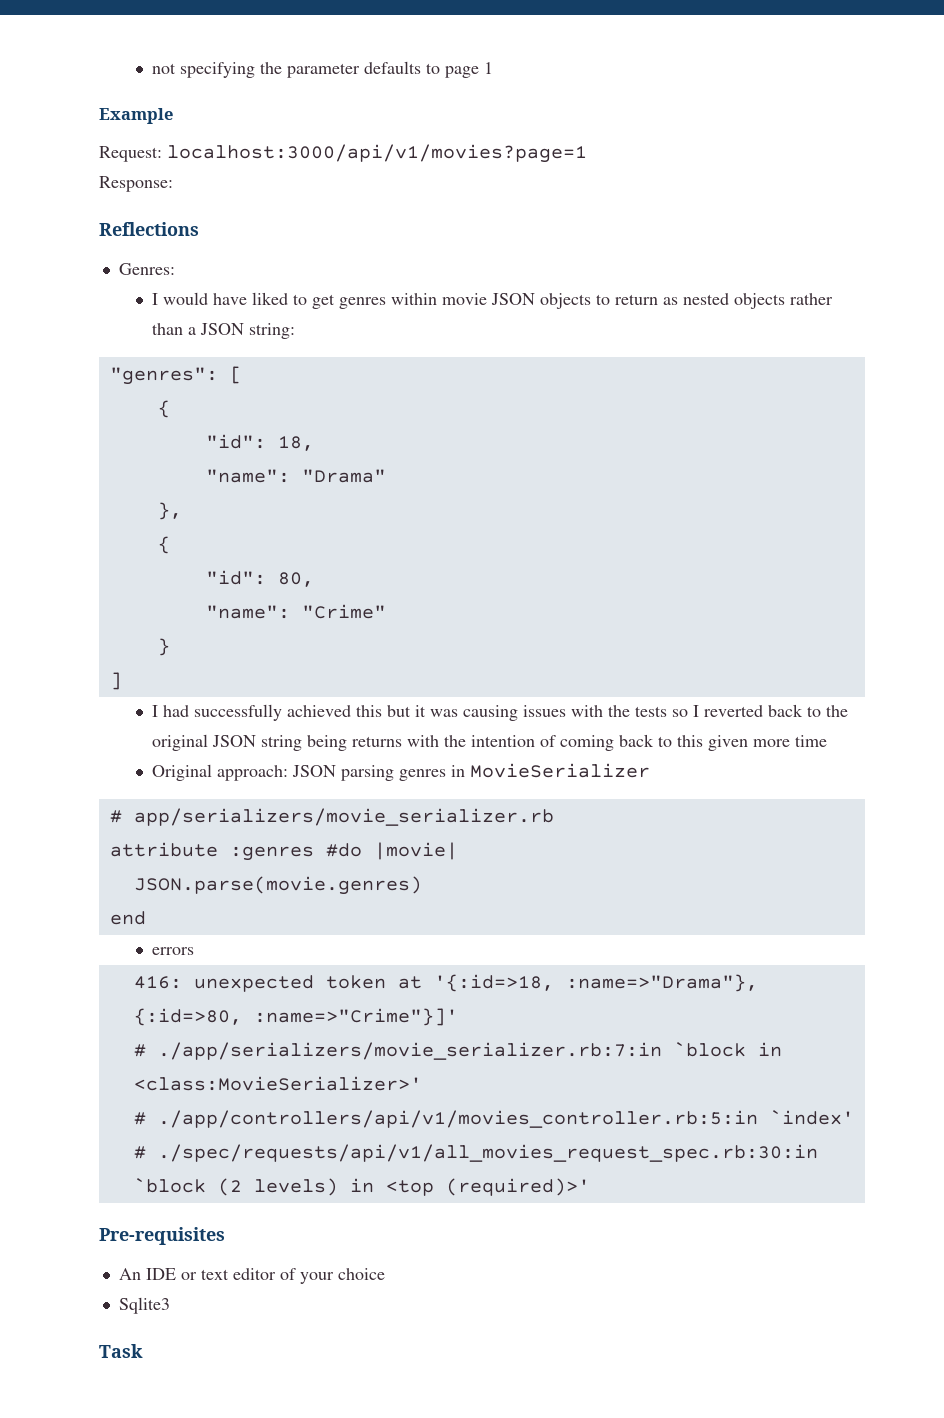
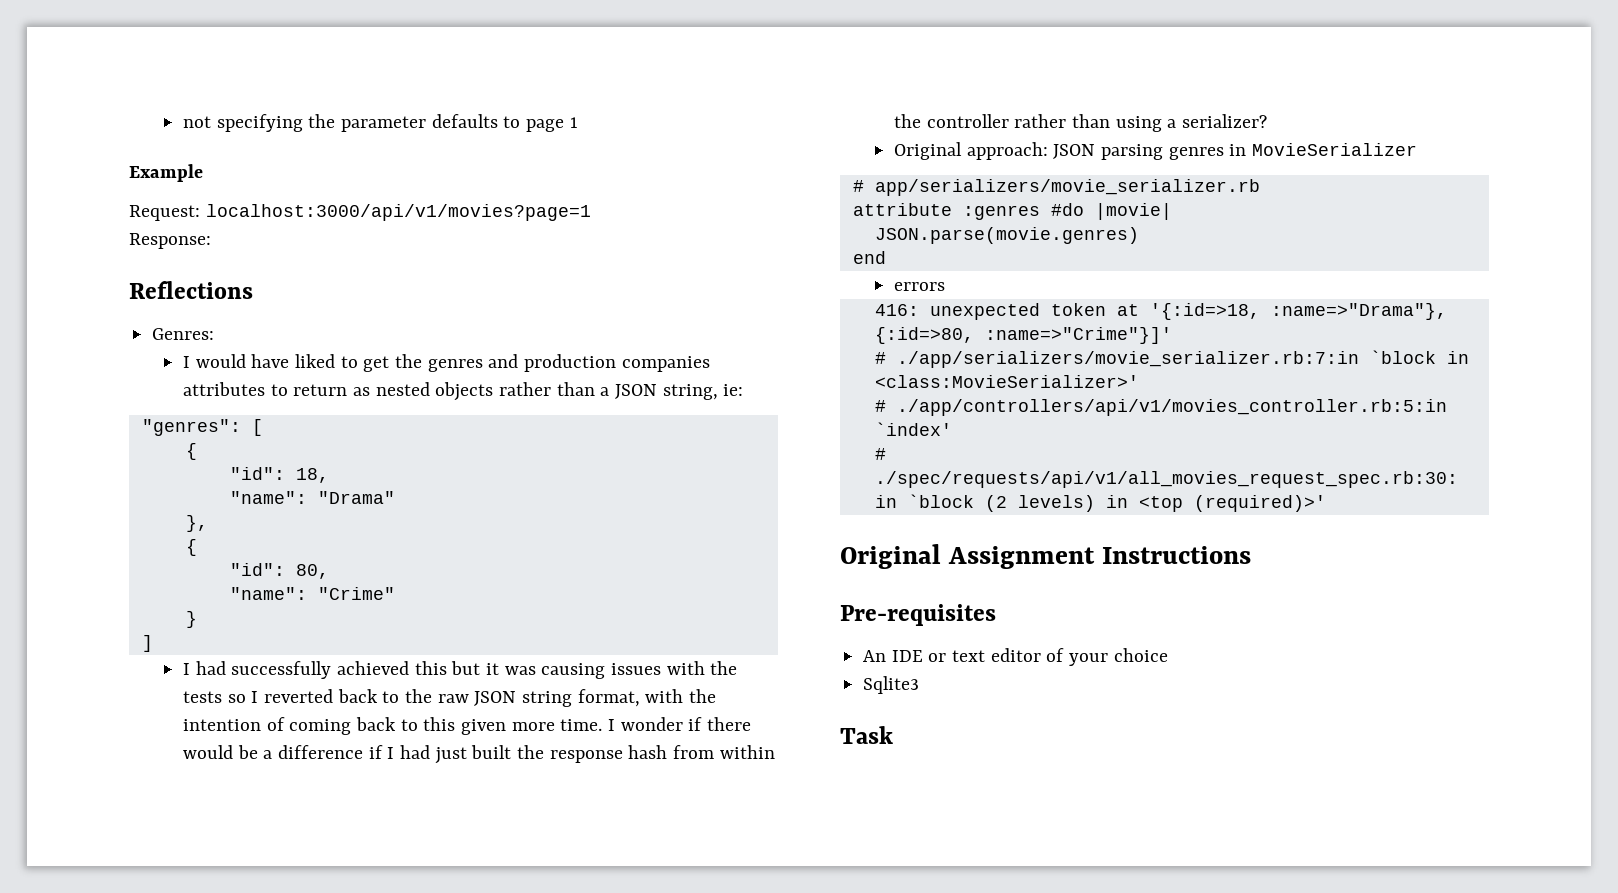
[338,293,591,309] genres within movie JSON objects -> [395,354,710,372] [183,382,266,396] the genres and production companies attributes
[248,323,295,339] string: -> [662,384,744,400] string, ie:
[151,734,208,751] original -> [437,694,469,703] raw
[306,735,402,751] being returns -> [577,689,640,707] format,
[794,735,827,747] time -> [560,717,752,731] [183,745,775,764] [894,114,1268,132] time. I wonder if there would be a difference if I had just built the response hash from within the controller rather than using a serializer?
(590, 1187) none -> [840,544,1251,569] // Original Assignment Instructions

